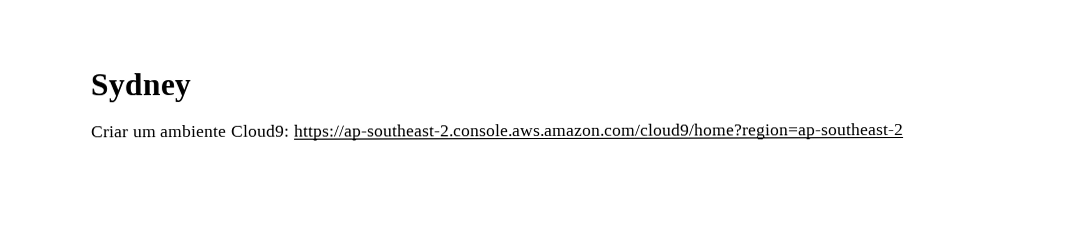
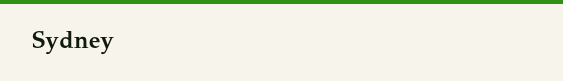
[91,123,904,141] // Criar um ambiente Cloud9: https://ap-southeast-2.console.aws.amazon.com/cloud9/home?region=ap-southeast-2 -> (114, 42) none

